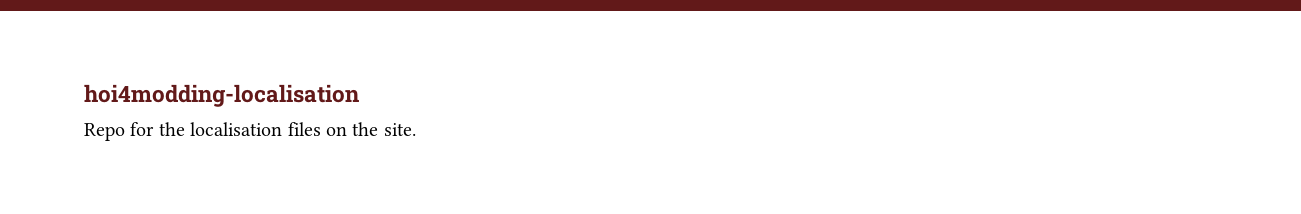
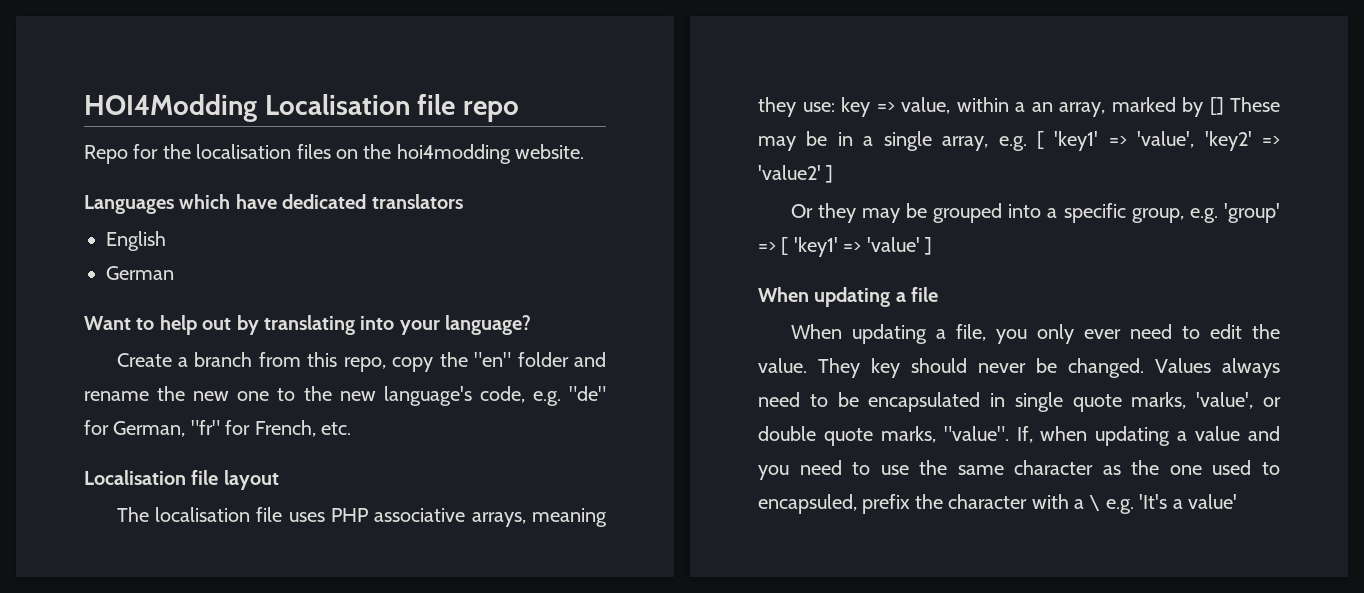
[84,84,359,107] hoi4modding-localisation -> [84,94,519,122] HOI4Modding Localisation file repo
[383,123,416,136] site. -> [396,144,585,164] [84,194,463,214] [106,231,166,251] [106,266,174,280] [84,315,532,335] [116,352,607,372] [84,386,606,406] [84,420,351,437] [84,470,279,490] [116,507,607,527] [758,97,1280,117] [758,131,1280,151] [758,165,834,183] [790,203,1280,223] [758,237,932,257] [758,287,939,307] [790,324,1280,344] [758,358,1280,378] [758,392,1281,412] [758,426,1280,446] [758,460,1280,480] [758,494,1237,514] hoi4modding website. // Languages which have dedicated translators // English // German // Want to help out by translating into your language? // Create a branch from this repo, copy the "en" folder and rename the new one to the new language's code, e.g. "de" for German, "fr" for French, etc. // Localisation file layout // The localisation file uses PHP associative arrays, meaning they use: key => value, within a an array, marked by [] These may be in a single array, e.g. [ 'key1' => 'value', 'key2' => 'value2' ] // Or they may be grouped into a specific group, e.g. 'group' => [ 'key1' => 'value' ] // When updating a file // When updating a file, you only ever need to edit the value. They key should never be changed. Values always need to be encapsulated in single quote marks, 'value', or double quote marks, "value". If, when updating a value and you need to use the same character as the one used to encapsuled, prefix the character with a \ e.g. 'It's a value'

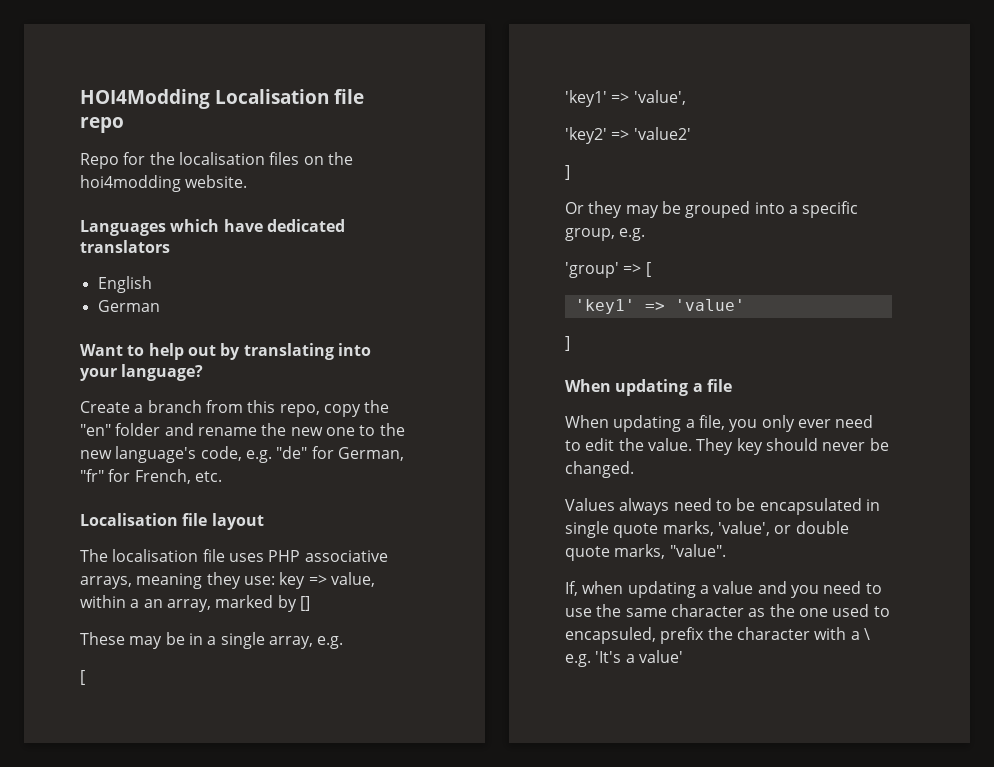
(1224, 106) none -> (310, 603) //
[1036,131,1044,149] [ -> [80,670,85,685] // [ //
(1195, 139) none -> (686, 97) //
(821, 172) none -> (691, 133) //
(1218, 215) none -> (646, 234) //
(789, 246) none -> (651, 269) //
(920, 244) none -> (745, 305) //
(1145, 368) none -> (634, 469) //
(1009, 433) none -> (726, 550) //

